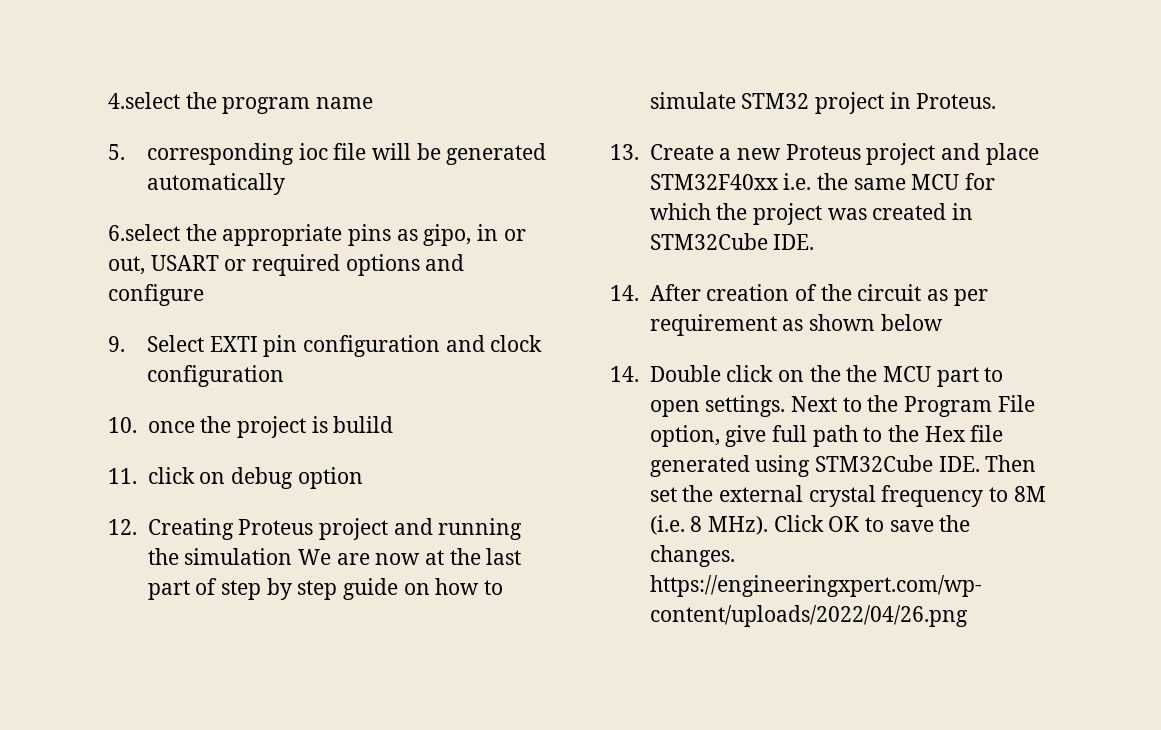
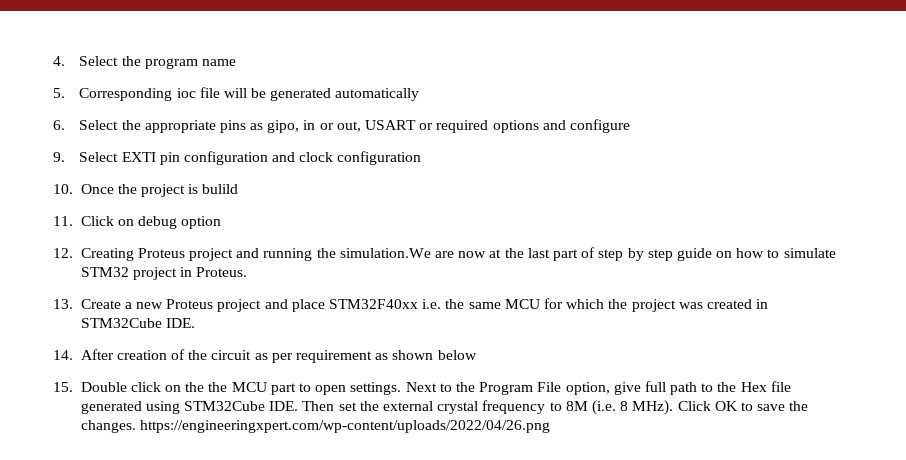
[108,92,180,109] 4.select -> [53,56,119,66] 4. Select
[147,143,295,165] corresponding -> [79,88,173,101] Corresponding
[108,224,180,241] 6.select -> [53,120,119,130] 6. Select
[147,421,195,433] once -> [80,184,114,194] Once
[147,467,195,484] click -> [80,216,114,226] Click
[184,548,331,565] simulation We -> [339,248,431,258] simulation.We
[610,366,639,382] 14. -> [53,382,73,392] 15.

